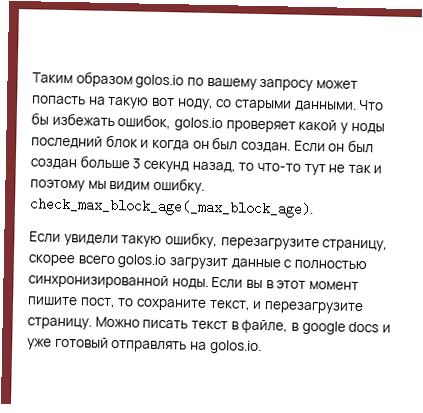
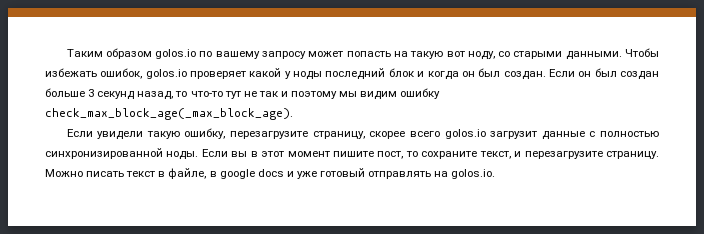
[358,99,385,111] [31,112,49,125] Что бы -> [625,48,659,57] Чтобы
[152,177,205,194] ошибку. -> [400,88,441,99] ошибку

